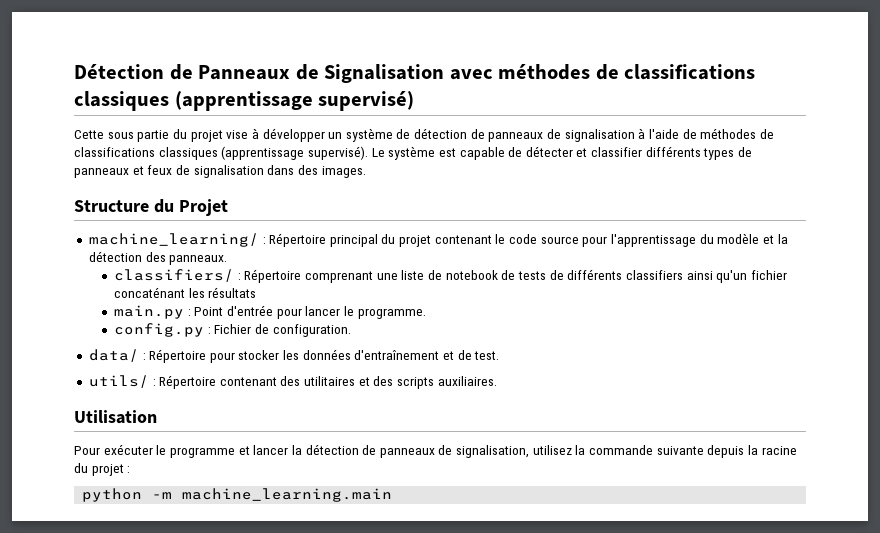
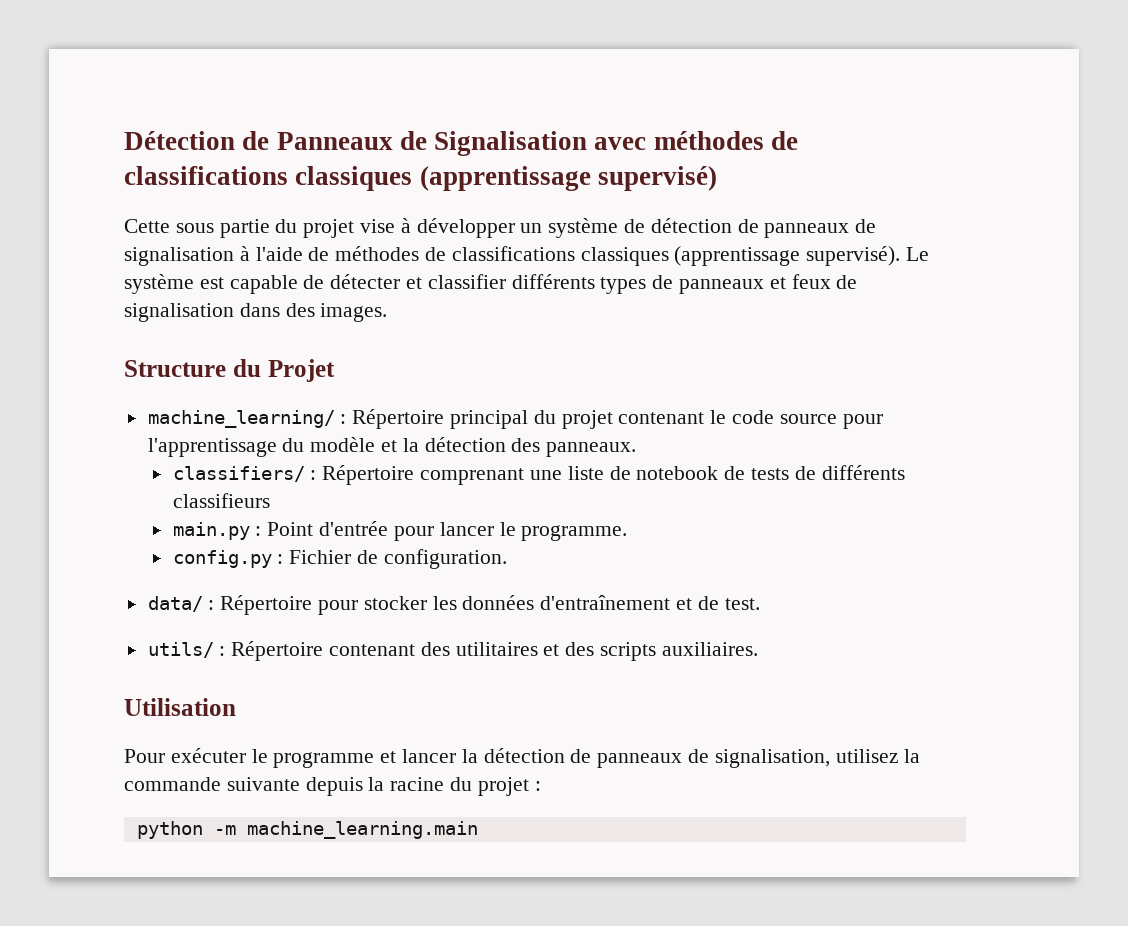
[625,270,787,283] [114,287,257,298] classifiers ainsi qu'un fichier concaténant les résultats -> [172,493,270,508] classifieurs

